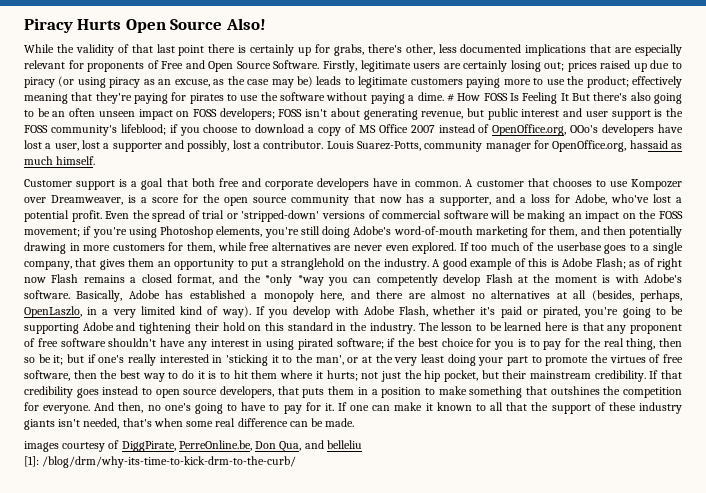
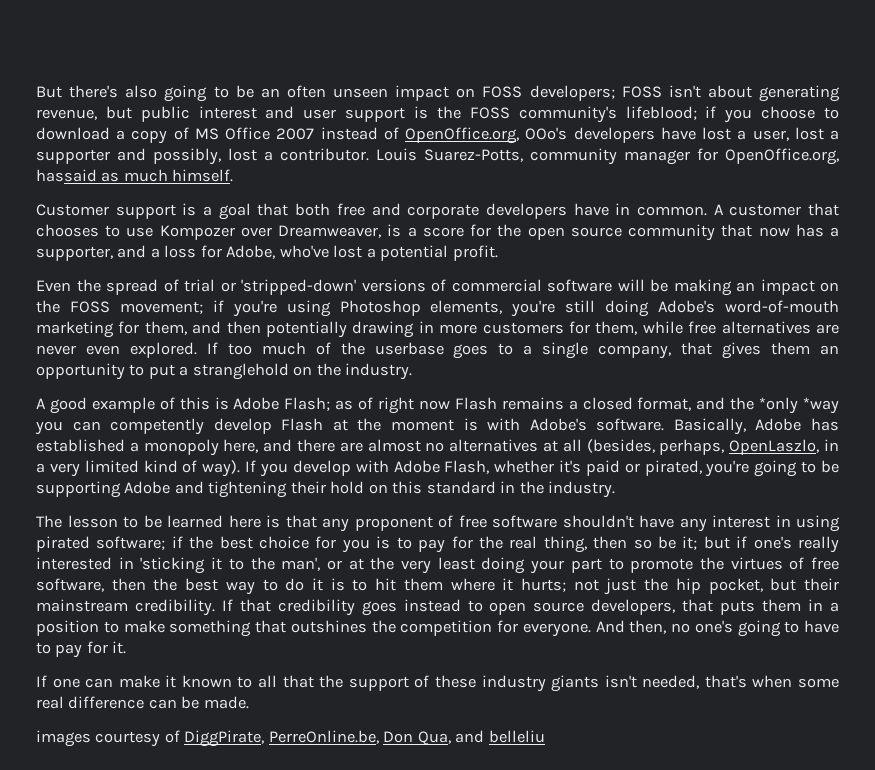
[24,18,266,33] [24,44,682,56] [24,60,682,72] [24,76,682,88] [24,92,569,104] Piracy Hurts Open Source Also! // While the validity of that last point there is certainly up for grabs, there's other, less documented implications that are especially relevant for proponents of Free and Open Source Software. Firstly, legitimate users are certainly losing out; prices raised up due to piracy (or using piracy as an excuse, as the case may be) leads to legitimate customers paying more to use the product; effectively meaning that they're paying for pirates to use the software without paying a dime. # How FOSS Is Feeling It -> (36, 92) none
(102, 216) none -> (498, 253) //
(429, 264) none -> (413, 371) //
(415, 328) none -> (616, 489) //
(334, 407) none -> (127, 647) //
[24,456,297,468] // [1]: /blog/drm/why-its-time-to-kick-drm-to-the-curb/ -> (545, 736) none

